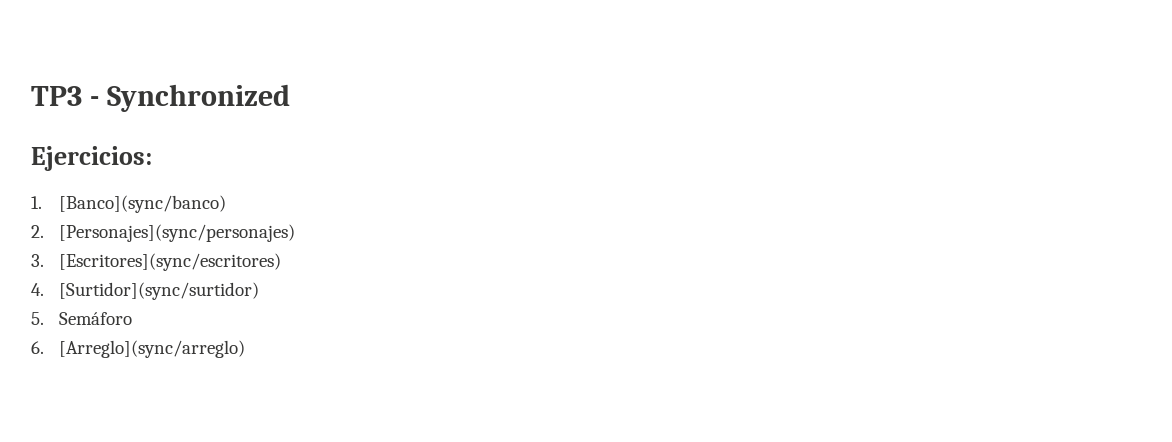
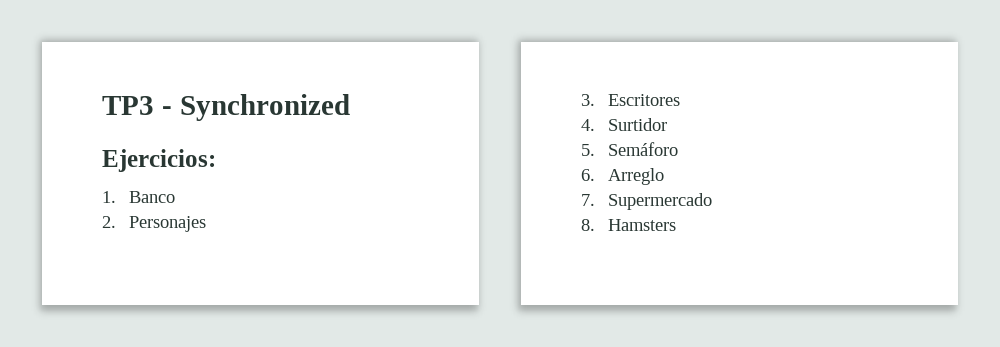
[59,195,227,213] [Banco](sync/banco) -> [128,191,175,203] Banco
[59,224,296,242] [Personajes](sync/personajes) -> [128,216,206,232] Personajes
[59,253,282,271] [Escritores](sync/escritores) -> [607,94,680,106] Escritores
[59,282,260,300] [Surtidor](sync/surtidor) -> [607,118,667,131] Surtidor
[59,340,246,358] [Arreglo](sync/arreglo) -> [607,168,664,185] [581,193,712,210] [581,219,676,231] Arreglo // 7. Supermercado // 8. Hamsters

